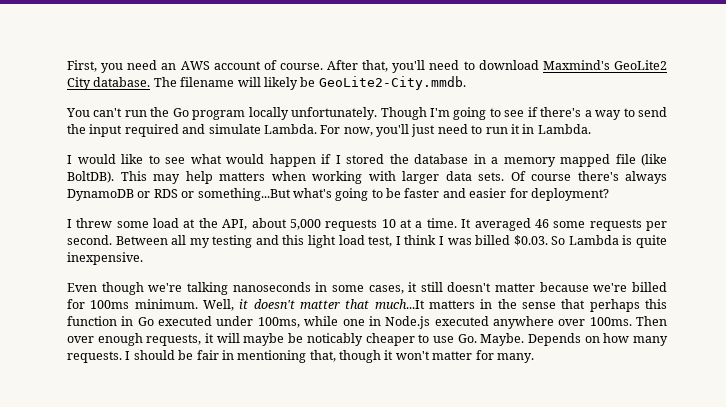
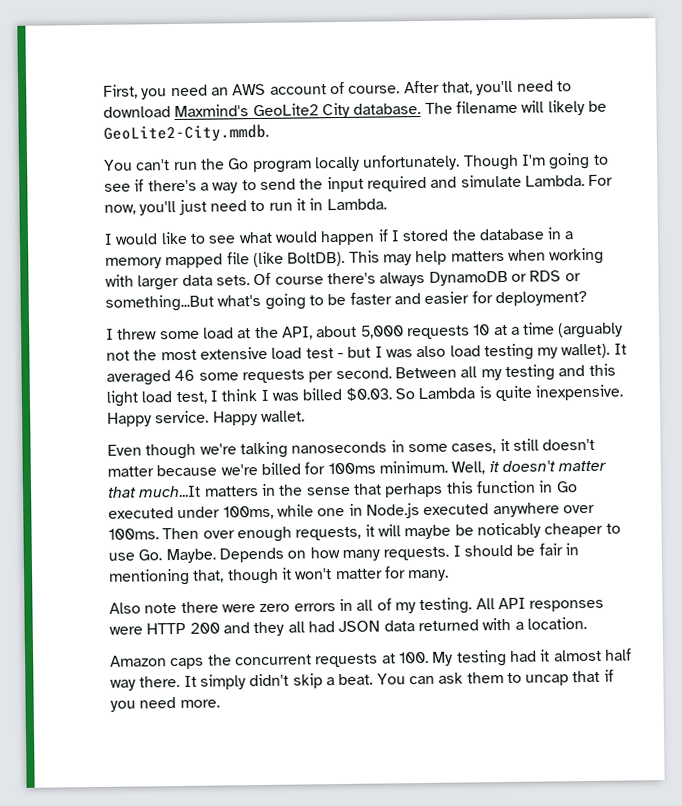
[426,218,457,228] time. -> [523,322,624,339] [106,343,611,361] time (arguably not the most extensive load test - but I was also load testing my wallet).
(143, 258) none -> [107,410,305,427] Happy service. Happy wallet.
(534, 358) none -> [109,597,605,615] [109,617,587,637] [110,648,632,670] [110,669,614,691] [110,697,220,712] // Also note there were zero errors in all of my testing. All API responses were HTTP 200 and they all had JSON data returned with a location. // Amazon caps the concurrent requests at 100. My testing had it almost half way there. It simply didn't skip a beat. You can ask them to uncap that if you need more.

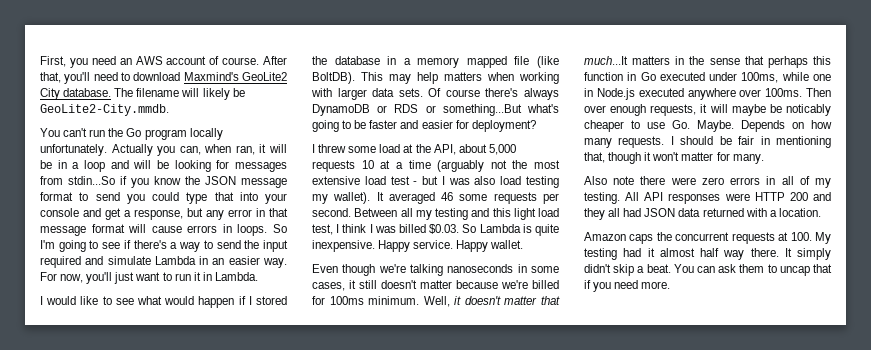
[462,154,519,171] Though -> [111,144,287,156] [40,160,287,172] [40,176,287,188] [40,192,287,204] [40,208,288,220] [40,224,287,236] Actually you can, when ran, it will be in a loop and will be looking for messages from stdin...So if you know the JSON message format to send you could type that into your console and get a response, but any error in that message format will cause errors in loops. So
[524,175,585,187] Lambda. -> [154,256,287,268] Lambda in an easier way.
[209,200,247,212] need -> [135,272,161,281] want

